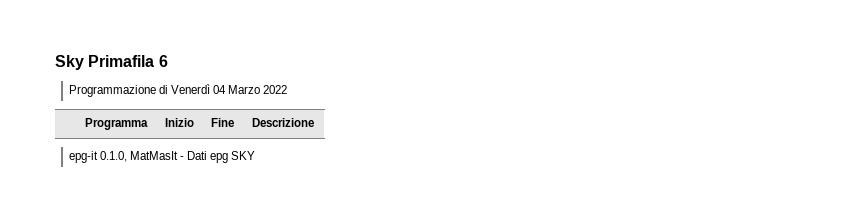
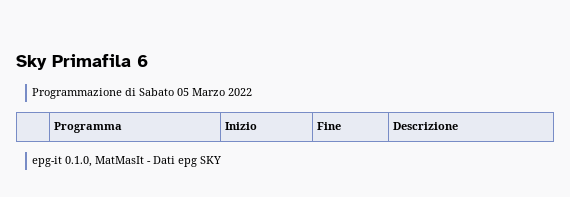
[170,84,226,94] Venerdì 04 -> [139,88,190,96] Sabato 05

